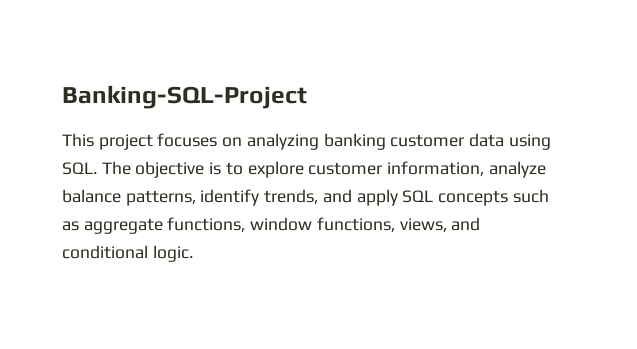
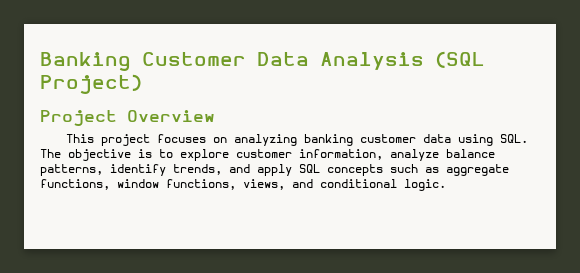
[62,85,307,109] Banking-SQL-Project -> [40,51,485,71] [40,74,142,94] [40,110,215,126] Banking Customer Data Analysis (SQL Project) // Project Overview

